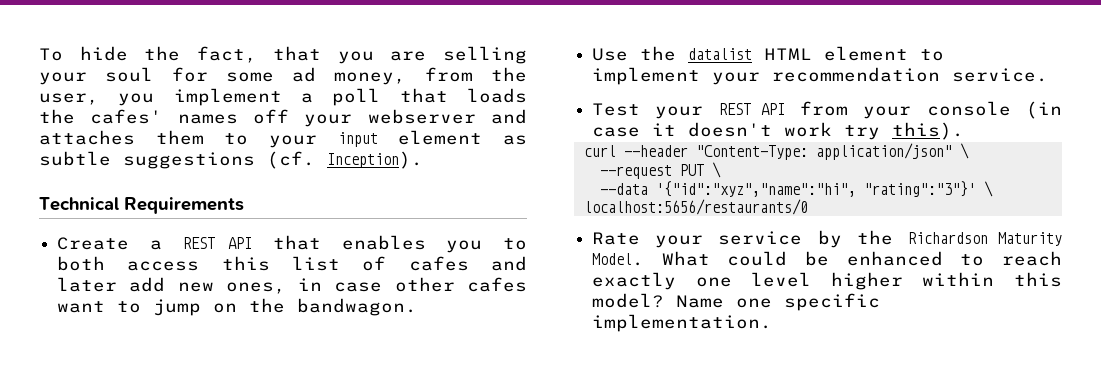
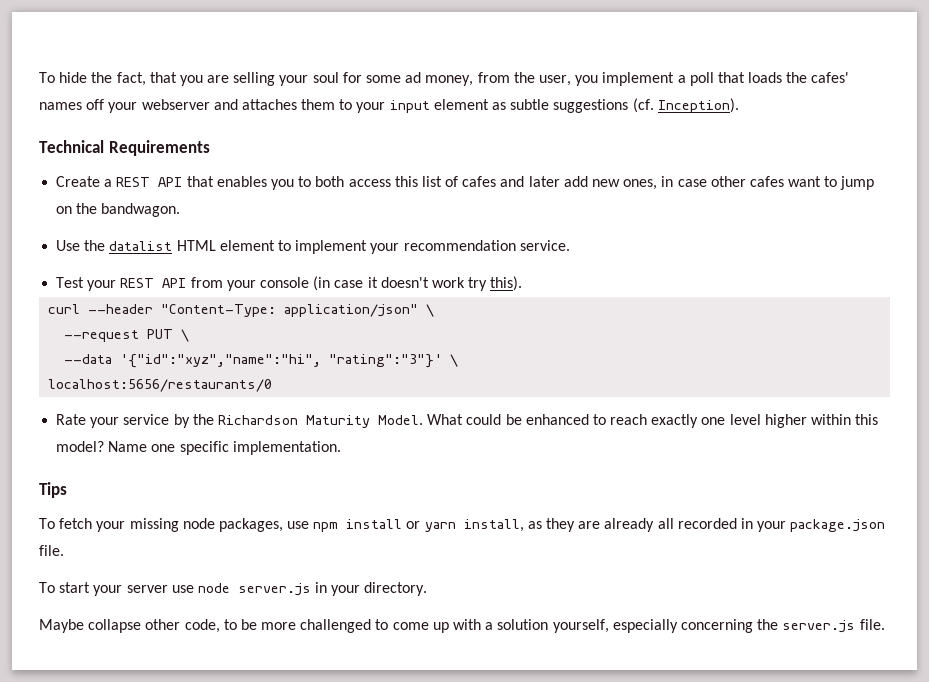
(773, 323) none -> [39,482,67,498] [39,518,886,532] [39,545,64,556] [39,582,428,596] [39,619,885,633] // Tips // To fetch your missing node packages, use npm install or yarn install, as they are already all recorded in your package.json file. // To start your server use node server.js in your directory. // Maybe collapse other code, to be more challenged to come up with a solution yourself, especially concerning the server.js file.

